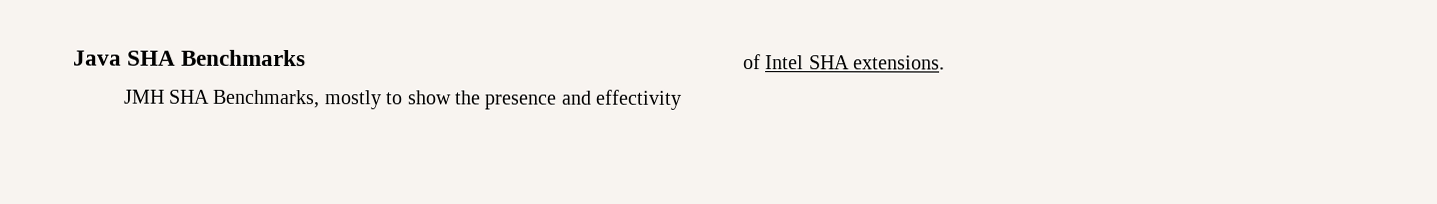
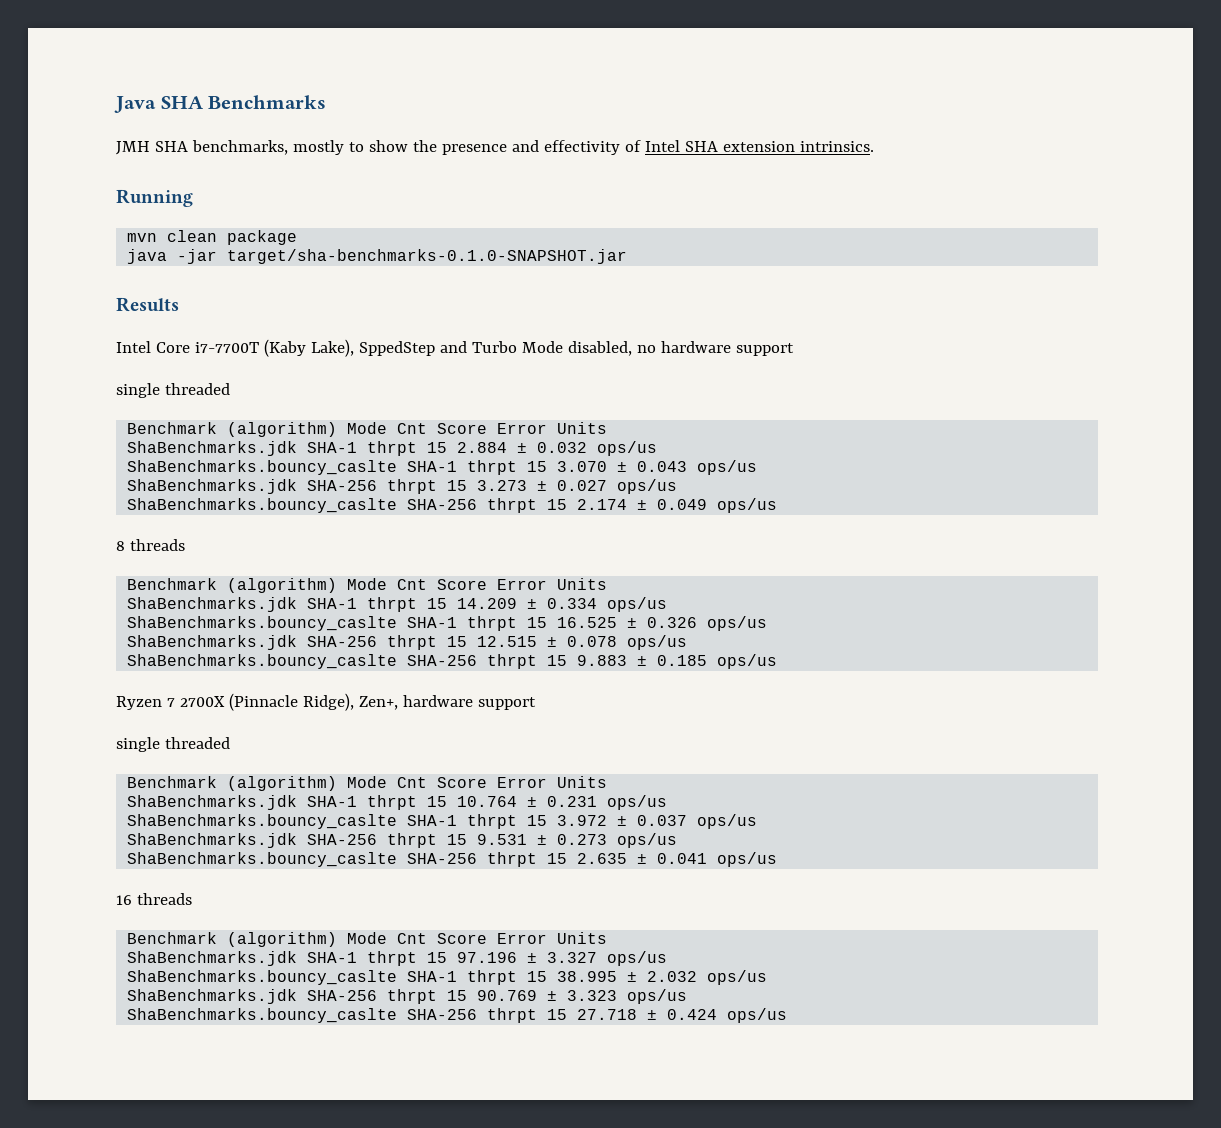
[212,89,321,109] Benchmarks, -> [191,140,288,155] benchmarks,
[853,55,946,70] extensions. -> [722,141,874,152] [116,189,193,207] [127,230,298,245] [127,249,628,264] [116,297,179,312] [116,339,794,357] [116,383,230,398] [127,422,608,437] [127,441,658,456] [127,460,758,475] [127,479,678,494] [127,498,778,513] [116,539,185,551] [127,578,608,593] [127,597,668,612] [127,616,768,631] [127,635,688,650] [127,654,778,669] [116,693,536,711] [116,737,230,752] [127,776,608,791] [127,795,668,810] [127,814,758,829] [127,833,678,848] [127,852,778,867] [116,893,192,905] [127,932,608,947] [127,951,668,966] [127,970,768,985] [127,989,688,1004] [127,1008,788,1023] extension intrinsics. // Running // mvn clean package // java -jar target/sha-benchmarks-0.1.0-SNAPSHOT.jar // Results // Intel Core i7-7700T (Kaby Lake), SppedStep and Turbo Mode disabled, no hardware support // single threaded // Benchmark (algorithm) Mode Cnt Score Error Units // ShaBenchmarks.jdk SHA-1 thrpt 15 2.884 ± 0.032 ops/us // ShaBenchmarks.bouncy_caslte SHA-1 thrpt 15 3.070 ± 0.043 ops/us // ShaBenchmarks.jdk SHA-256 thrpt 15 3.273 ± 0.027 ops/us // ShaBenchmarks.bouncy_caslte SHA-256 thrpt 15 2.174 ± 0.049 ops/us // 8 threads // Benchmark (algorithm) Mode Cnt Score Error Units // ShaBenchmarks.jdk SHA-1 thrpt 15 14.209 ± 0.334 ops/us // ShaBenchmarks.bouncy_caslte SHA-1 thrpt 15 16.525 ± 0.326 ops/us // ShaBenchmarks.jdk SHA-256 thrpt 15 12.515 ± 0.078 ops/us // ShaBenchmarks.bouncy_caslte SHA-256 thrpt 15 9.883 ± 0.185 ops/us // Ryzen 7 2700X (Pinnacle Ridge), Zen+, hardware support // single threaded // Benchmark (algorithm) Mode Cnt Score Error Units // ShaBenchmarks.jdk SHA-1 thrpt 15 10.764 ± 0.231 ops/us // ShaBenchmarks.bouncy_caslte SHA-1 thrpt 15 3.972 ± 0.037 ops/us // ShaBenchmarks.jdk SHA-256 thrpt 15 9.531 ± 0.273 ops/us // ShaBenchmarks.bouncy_caslte SHA-256 thrpt 15 2.635 ± 0.041 ops/us // 16 threads // Benchmark (algorithm) Mode Cnt Score Error Units // ShaBenchmarks.jdk SHA-1 thrpt 15 97.196 ± 3.327 ops/us // ShaBenchmarks.bouncy_caslte SHA-1 thrpt 15 38.995 ± 2.032 ops/us // ShaBenchmarks.jdk SHA-256 thrpt 15 90.769 ± 3.323 ops/us // ShaBenchmarks.bouncy_caslte SHA-256 thrpt 15 27.718 ± 0.424 ops/us

